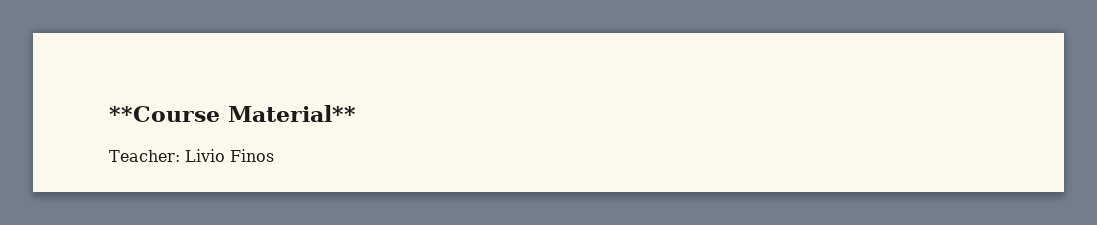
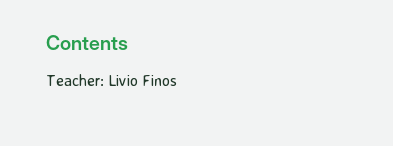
[109,105,356,122] **Course Material** -> [46,35,128,50] Contents

